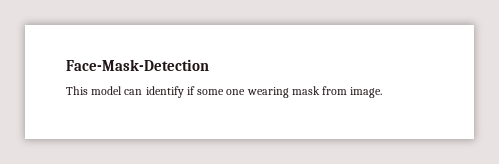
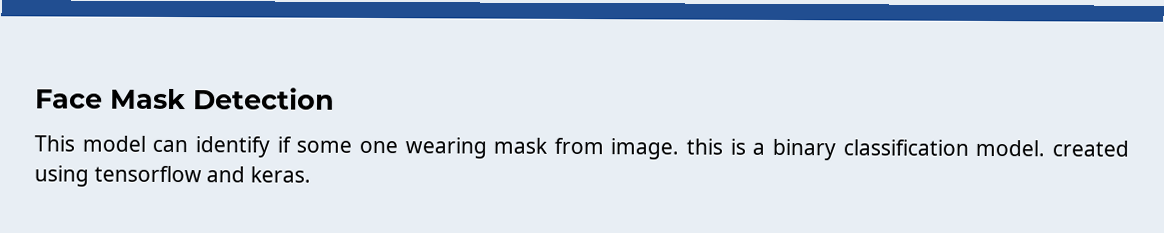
[66,59,209,71] Face-Mask-Detection -> [35,87,335,110] Face Mask Detection
(383, 92) none -> [686,138,1129,161] [34,165,312,187] this is a binary classification model. created using tensorflow and keras.

